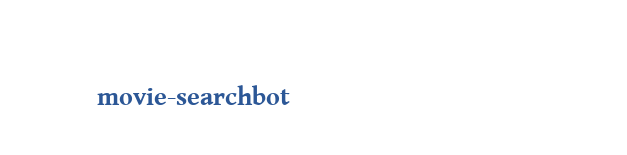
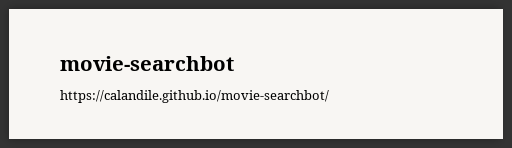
(290, 95) none -> [60,90,329,103] // https://calandile.github.io/movie-searchbot/

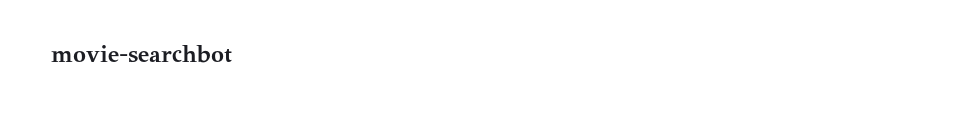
[60,90,329,103] // https://calandile.github.io/movie-searchbot/ -> (232, 54) none

